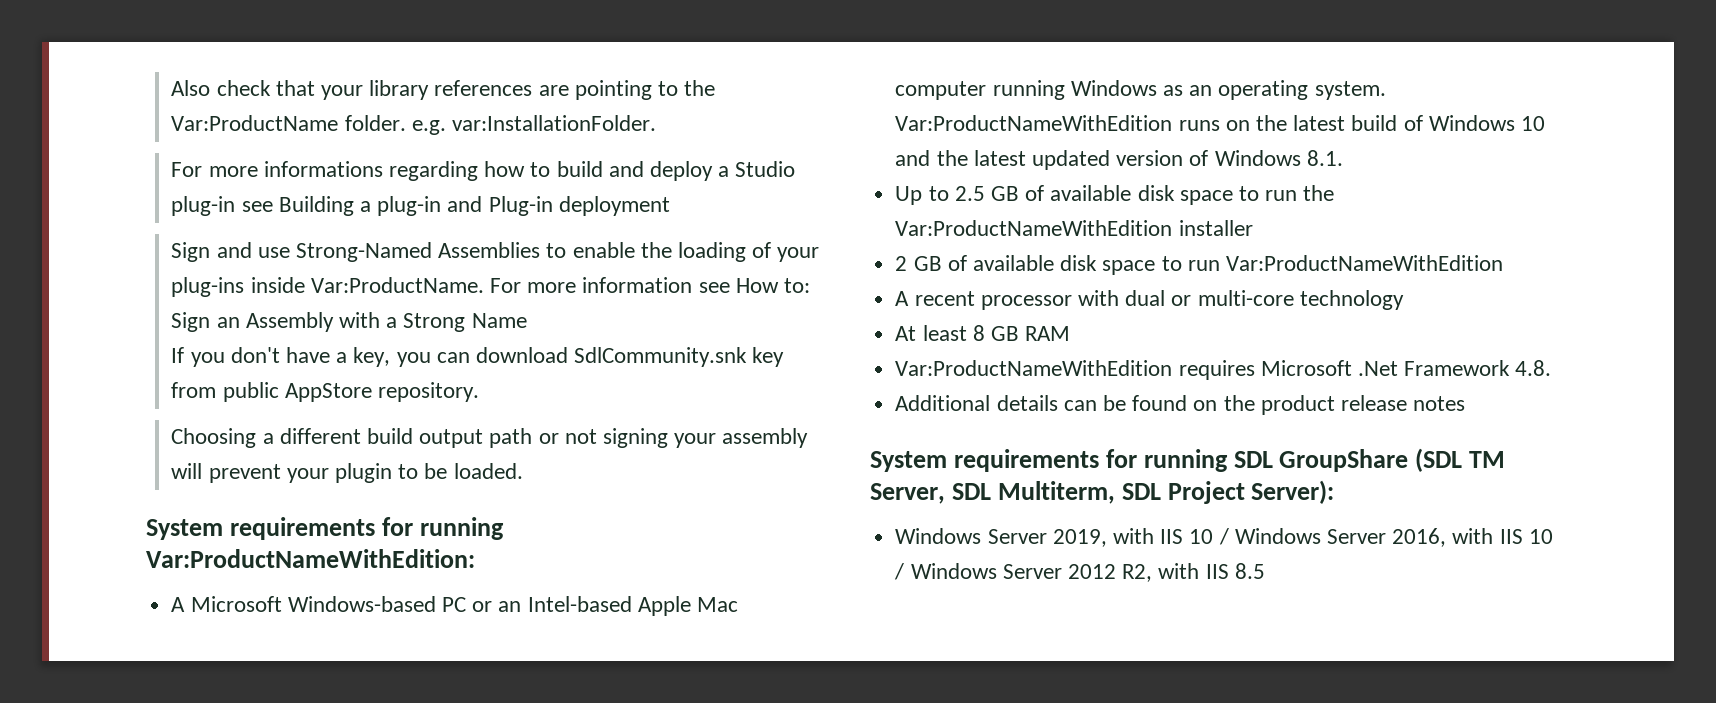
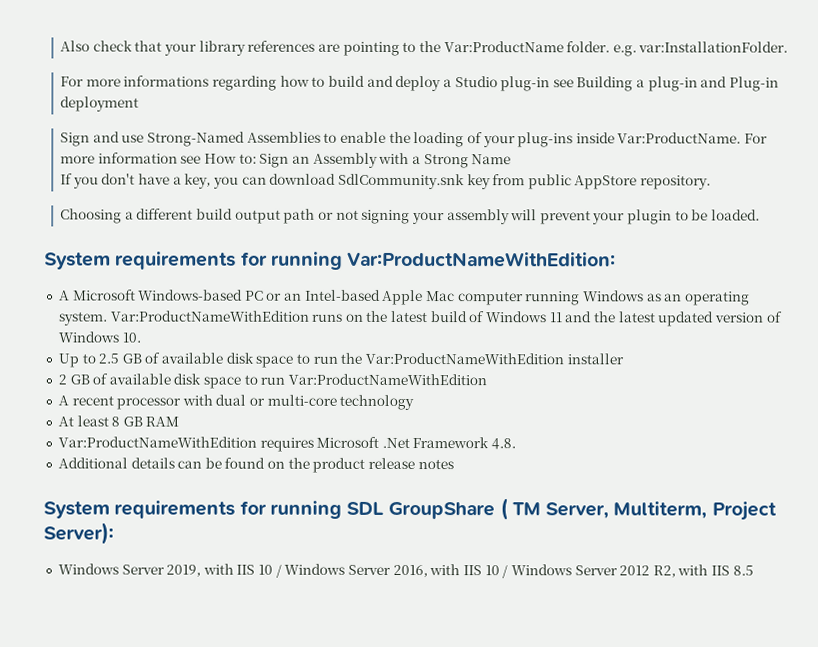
[1520,116,1545,131] 10 -> [549,312,563,323] 11
[1306,150,1343,166] 8.1. -> [121,332,141,343] 10.
[1415,448,1463,472] (SDL -> [499,498,508,521] (
[951,481,1161,504] SDL Multiterm, SDL -> [613,501,708,519] Multiterm,

